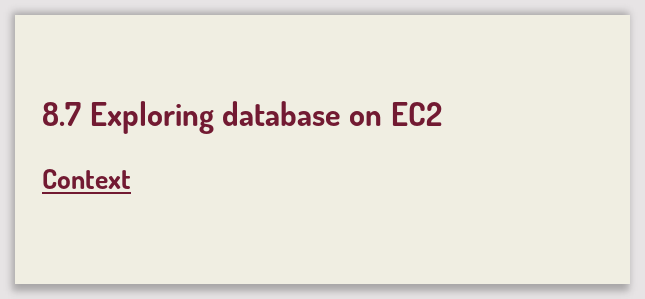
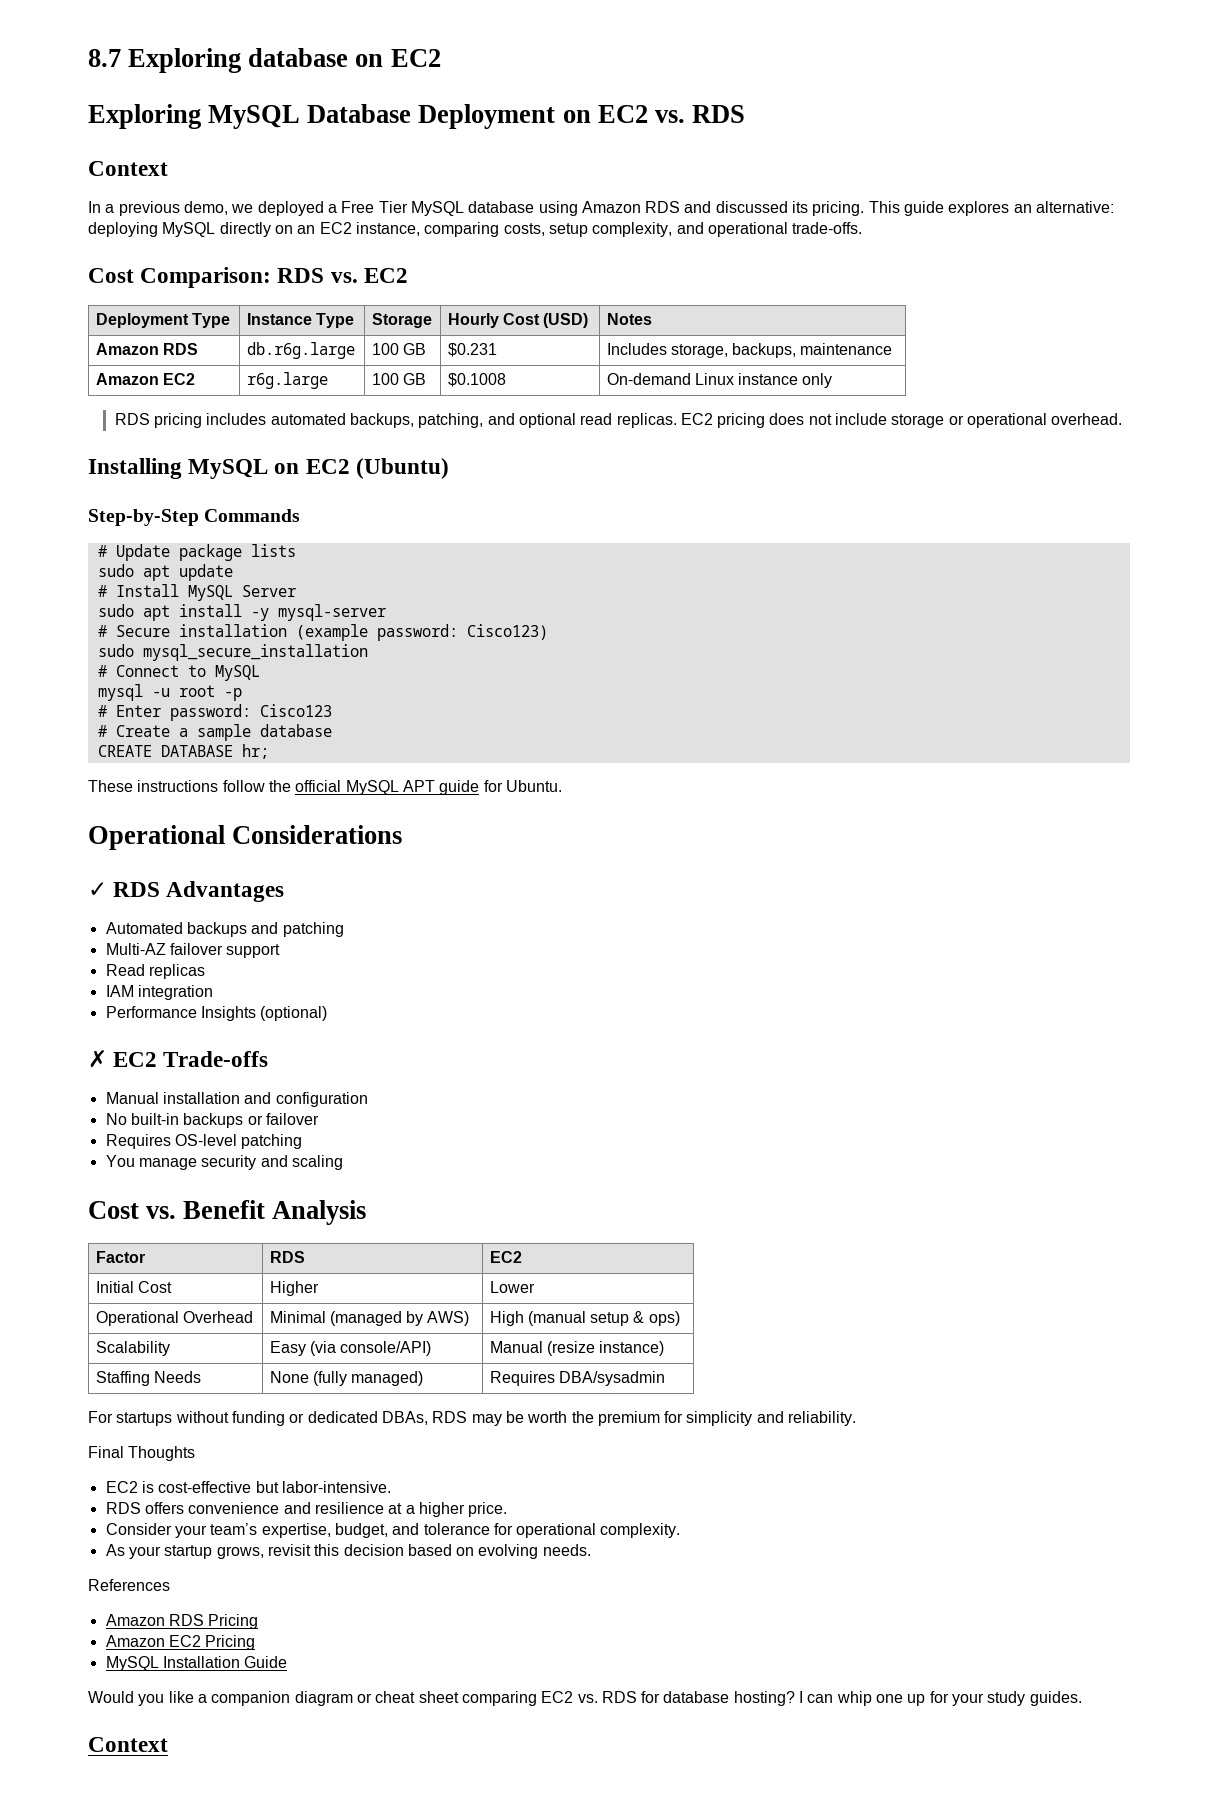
(442, 114) none -> [88,104,746,129] [88,161,168,176] [88,201,1115,216] [88,222,863,237] [88,267,408,288] [95,313,230,328] [246,313,354,328] [371,313,432,328] [447,313,589,328] [606,313,652,325] [95,343,198,355] [246,342,355,359] [371,343,426,355] [447,343,497,357] [606,343,893,358] [95,373,195,385] [246,372,328,389] [371,373,426,385] [447,373,506,387] [606,373,833,388] [114,413,1123,428] [88,458,449,479] [88,509,301,526] [97,544,296,561] [97,564,233,581] [97,584,296,601] [97,604,386,621] [97,624,548,641] [97,644,368,661] [97,665,260,681] [97,684,242,701] [97,704,332,721] [97,724,332,741] [97,744,269,759] [88,780,562,795] [88,825,403,850] [88,881,285,902] [105,922,344,937] [105,943,281,958] [105,964,205,979] [105,985,213,1000] [105,1006,328,1021] [88,1050,269,1068] [105,1092,368,1107] [105,1113,319,1128] [105,1134,303,1149] [105,1155,343,1170] [88,1200,367,1225] [95,1251,145,1263] [269,1251,305,1263] [489,1251,522,1263] [95,1281,172,1293] [269,1281,319,1296] [489,1281,535,1293] [95,1311,253,1326] [269,1311,470,1326] [489,1311,680,1326] [95,1341,170,1356] [269,1341,432,1356] [489,1341,665,1356] [95,1371,201,1386] [269,1371,424,1386] [489,1371,665,1386] [88,1411,857,1426] [88,1446,196,1461] [105,1481,391,1493] [105,1502,508,1517] [105,1523,681,1538] [105,1544,591,1559] [88,1579,170,1591] [105,1614,259,1629] [105,1635,256,1650] [105,1656,288,1671] [88,1691,1082,1706] // Exploring MySQL Database Deployment on EC2 vs. RDS // Context // In a previous demo, we deployed a Free Tier MySQL database using Amazon RDS and discussed its pricing. This guide explores an alternative: deploying MySQL directly on an EC2 instance, comparing costs, setup complexity, and operational trade-offs. // Cost Comparison: RDS vs. EC2 // Deployment Type | Instance Type | Storage | Hourly Cost (USD) | Notes // Amazon RDS | db.r6g.large | 100 GB | $0.231 | Includes storage, backups, maintenance // Amazon EC2 | r6g.large | 100 GB | $0.1008 | On-demand Linux instance only // RDS pricing includes automated backups, patching, and optional read replicas. EC2 pricing does not include storage or operational overhead. // Installing MySQL on EC2 (Ubuntu) // Step-by-Step Commands // # Update package lists // sudo apt update // # Install MySQL Server // sudo apt install -y mysql-server // # Secure installation (example password: Cisco123) // sudo mysql_secure_installation // # Connect to MySQL // mysql -u root -p // # Enter password: Cisco123 // # Create a sample database // CREATE DATABASE hr; // These instructions follow the official MySQL APT guide for Ubuntu. // Operational Considerations // ✓ RDS Advantages // Automated backups and patching // Multi-AZ failover support // Read replicas // IAM integration // Performance Insights (optional) // ✗ EC2 Trade-offs // Manual installation and configuration // No built-in backups or failover // Requires OS-level patching // You manage security and scaling // Cost vs. Benefit Analysis // Factor | RDS | EC2 // Initial Cost | Higher | Lower // Operational Overhead | Minimal (managed by AWS) | High (manual setup & ops) // Scalability | Easy (via console/API) | Manual (resize instance) // Staffing Needs | None (fully managed) | Requires DBA/sysadmin // For startups without funding or dedicated DBAs, RDS may be worth the premium for simplicity and reliability. // Final Thoughts // EC2 is cost-effective but labor-intensive. // RDS offers convenience and resilience at a higher price. // Consider your team’s expertise, budget, and tolerance for operational complexity. // As your startup grows, revisit this decision based on evolving needs. // References // Amazon RDS Pricing // Amazon EC2 Pricing // MySQL Installation Guide // Would you like a companion diagram or cheat sheet comparing EC2 vs. RDS for database hosting? I can whip one up for your study guides.

